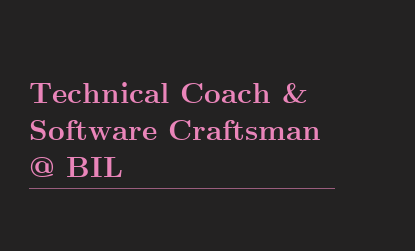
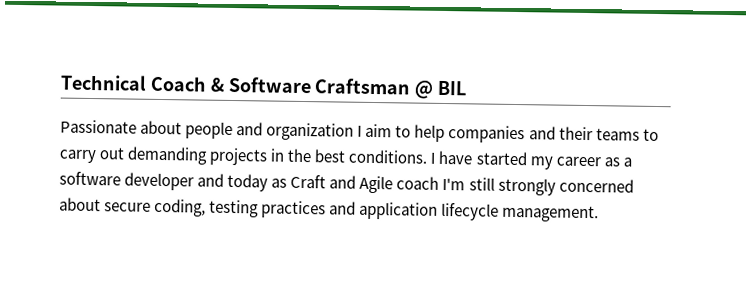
(123, 167) none -> [60,119,659,144] [59,146,632,170] [59,171,634,196] [59,197,600,223] // Passionate about people and organization I aim to help companies and their teams to carry out demanding projects in the best conditions. I have started my career as a software developer and today as Craft and Agile coach I'm still strongly concerned about secure coding, testing practices and application lifecycle management.

